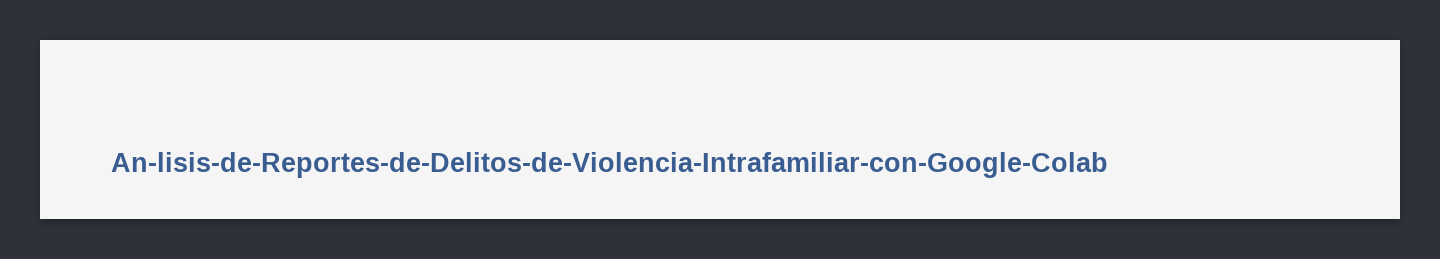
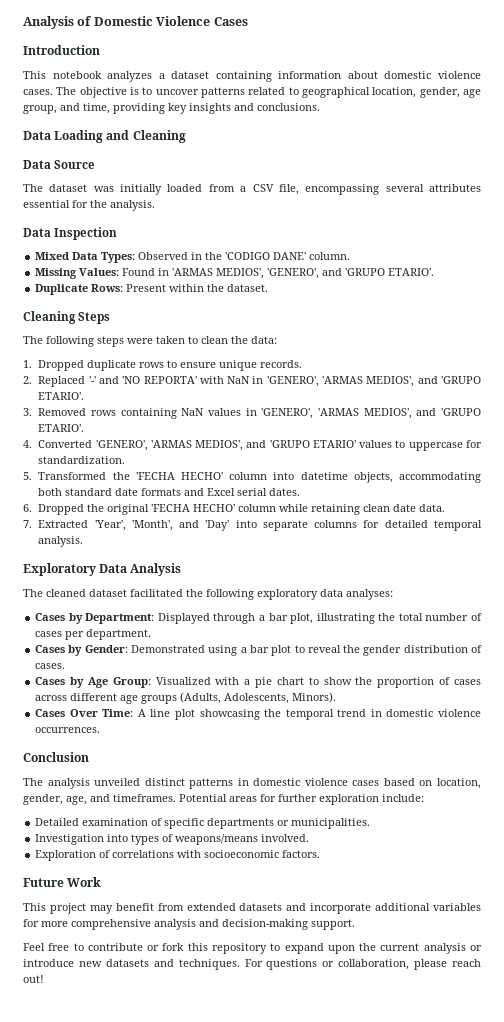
[111,152,1108,178] An-lisis-de-Reportes-de-Delitos-de-Violencia-Intrafamiliar-con-Google-Colab -> [23,16,248,29] [23,45,100,55] [23,71,481,82] [23,87,481,98] [23,103,320,114] [23,130,186,143] [23,160,96,169] [23,184,482,195] [23,200,155,211] [23,227,118,240] [35,252,351,263] [35,268,435,279] [35,284,269,295] [23,311,111,324] [23,336,277,347] [23,360,303,371] [23,376,482,387] [38,392,85,400] [23,408,481,419] [38,424,85,432] [23,440,483,451] [38,456,126,464] [23,472,482,483] [38,488,301,496] [23,504,446,515] [23,520,482,531] [38,536,84,547] [23,563,182,576] [23,589,393,600] [35,613,482,624] [35,629,152,640] [35,645,483,656] [35,663,66,669] [35,677,482,688] [35,692,337,704] [35,709,481,720] [35,727,101,733] [23,752,89,762] [23,778,482,789] [23,794,424,805] [35,818,371,829] [35,834,310,845] [35,850,321,861] [23,877,102,887] [23,903,481,914] [23,919,355,930] [23,943,482,954] [23,959,481,970] [23,975,44,983] Analysis of Domestic Violence Cases // Introduction // This notebook analyzes a dataset containing information about domestic violence cases. The objective is to uncover patterns related to geographical location, gender, age group, and time, providing key insights and conclusions. // Data Loading and Cleaning // Data Source // The dataset was initially loaded from a CSV file, encompassing several attributes essential for the analysis. // Data Inspection // Mixed Data Types: Observed in the 'CODIGO DANE' column. // Missing Values: Found in 'ARMAS MEDIOS', 'GENERO', and 'GRUPO ETARIO'. // Duplicate Rows: Present within the dataset. // Cleaning Steps // The following steps were taken to clean the data: // 1. Dropped duplicate rows to ensure unique records. // 2. Replaced '-' and 'NO REPORTA' with NaN in 'GENERO', 'ARMAS MEDIOS', and 'GRUPO ETARIO'. // 3. Removed rows containing NaN values in 'GENERO', 'ARMAS MEDIOS', and 'GRUPO ETARIO'. // 4. Converted 'GENERO', 'ARMAS MEDIOS', and 'GRUPO ETARIO' values to uppercase for standardization. // 5. Transformed the 'FECHA HECHO' column into datetime objects, accommodating both standard date formats and Excel serial dates. // 6. Dropped the original 'FECHA HECHO' column while retaining clean date data. // 7. Extracted 'Year', 'Month', and 'Day' into separate columns for detailed temporal analysis. // Exploratory Data Analysis // The cleaned dataset facilitated the following exploratory data analyses: // Cases by Department: Displayed through a bar plot, illustrating the total number of cases per department. // Cases by Gender: Demonstrated using a bar plot to reveal the gender distribution of cases. // Cases by Age Group: Visualized with a pie chart to show the proportion of cases across different age groups (Adults, Adolescents, Minors). // Cases Over Time: A line plot showcasing the temporal trend in domestic violence occurrences. // Conclusion // The analysis unveiled distinct patterns in domestic violence cases based on location, gender, age, and timeframes. Potential areas for further exploration include: // Detailed examination of specific departments or municipalities. // Investigation into types of weapons/means involved. // Exploration of correlations with socioeconomic factors. // Future Work // This project may benefit from extended datasets and incorporate additional variables for more comprehensive analysis and decision-making support. // Feel free to contribute or fork this repository to expand upon the current analysis or introduce new datasets and techniques. For questions or collaboration, please reach out!

